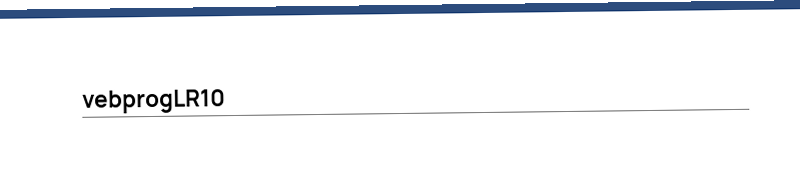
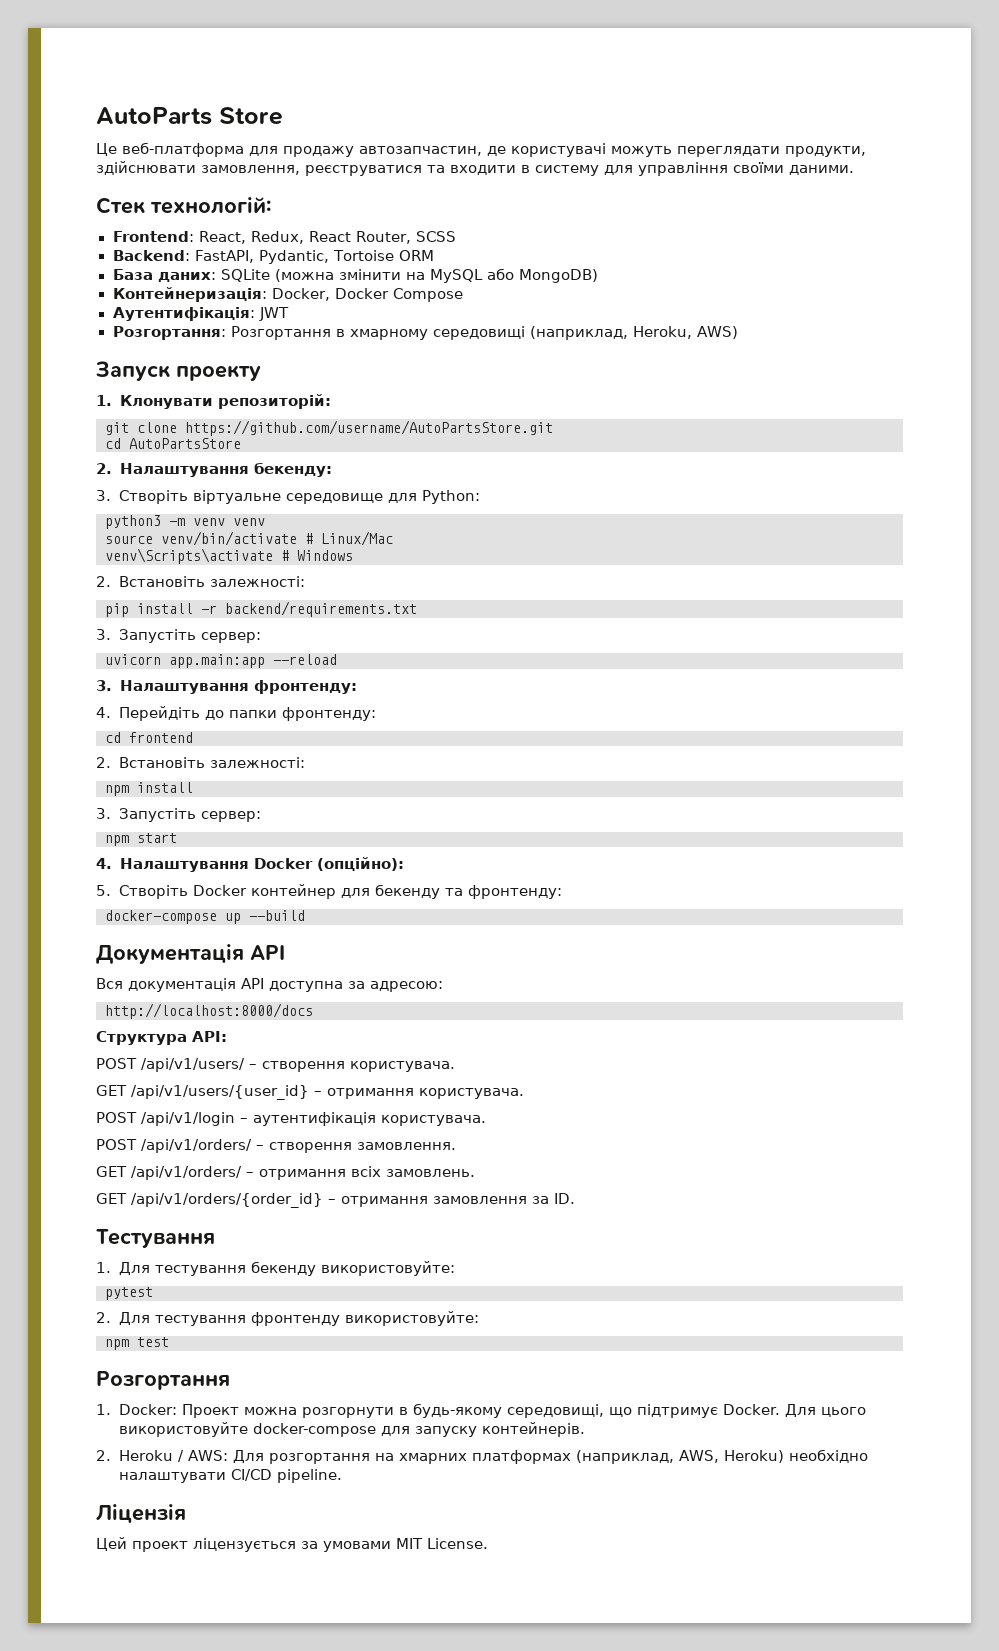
[82,89,226,114] vebprogLR10 -> [96,107,283,125] [96,142,866,157] [96,161,854,176] [96,197,271,214] [112,231,457,244] [112,250,435,264] [112,268,598,283] [112,287,463,302] [112,307,289,321] [112,326,738,340] [95,361,261,381] [96,394,331,409] [105,420,553,436] [105,438,241,449] [96,462,332,477] [96,490,480,504] [105,515,265,529] [105,531,393,546] [105,548,353,564] [96,576,305,587] [105,601,417,617] [96,629,261,643] [105,654,337,668] [96,680,357,694] [96,706,376,721] [105,732,193,743] [96,757,305,768] [105,782,193,796] [96,808,261,822] [105,833,177,846] [96,857,404,872] [96,884,562,899] [105,910,305,924] [96,944,285,964] [96,978,443,992] [105,1003,313,1019] [96,1031,227,1045] [96,1058,455,1072] [96,1085,524,1100] [96,1112,486,1126] [96,1139,456,1153] [96,1166,475,1180] [96,1193,575,1208] [96,1229,215,1248] [96,1261,455,1276] [105,1287,153,1300] [96,1311,479,1326] [105,1337,169,1350] [96,1371,230,1390] [96,1403,867,1418] [118,1422,586,1437] [96,1449,868,1464] [118,1469,342,1483] [96,1504,186,1523] [96,1537,488,1552] AutoParts Store // Це веб-платформа для продажу автозапчастин, де користувачі можуть переглядати продукти, здійснювати замовлення, реєструватися та входити в систему для управління своїми даними. // Стек технологій: // Frontend: React, Redux, React Router, SCSS // Backend: FastAPI, Pydantic, Tortoise ORM // База даних: SQLite (можна змінити на MySQL або MongoDB) // Контейнеризація: Docker, Docker Compose // Аутентифікація: JWT // Розгортання: Розгортання в хмарному середовищі (наприклад, Heroku, AWS) // Запуск проекту // 1. Клонувати репозиторій: // git clone https://github.com/username/AutoPartsStore.git // cd AutoPartsStore // 2. Налаштування бекенду: // 3. Створіть віртуальне середовище для Python: // python3 -m venv venv // source venv/bin/activate # Linux/Mac // venv\Scripts\activate # Windows // 2. Встановіть залежності: // pip install -r backend/requirements.txt // 3. Запустіть сервер: // uvicorn app.main:app --reload // 3. Налаштування фронтенду: // 4. Перейдіть до папки фронтенду: // cd frontend // 2. Встановіть залежності: // npm install // 3. Запустіть сервер: // npm start // 4. Налаштування Docker (опційно): // 5. Створіть Docker контейнер для бекенду та фронтенду: // docker-compose up --build // Документація API // Вся документація API доступна за адресою: // http://localhost:8000/docs // Структура API: // POST /api/v1/users/ – створення користувача. // GET /api/v1/users/{user_id} – отримання користувача. // POST /api/v1/login – аутентифікація користувача. // POST /api/v1/orders/ – створення замовлення. // GET /api/v1/orders/ – отримання всіх замовлень. // GET /api/v1/orders/{order_id} – отримання замовлення за ID. // Тестування // 1. Для тестування бекенду використовуйте: // pytest // 2. Для тестування фронтенду використовуйте: // npm test // Розгортання // 1. Docker: Проект можна розгорнути в будь-якому середовищі, що підтримує Docker. Для цього використовуйте docker-compose для запуску контейнерів. // 2. Heroku / AWS: Для розгортання на хмарних платформах (наприклад, AWS, Heroku) необхідно налаштувати CI/CD pipeline. // Ліцензія // Цей проект ліцензується за умовами MIT License.

